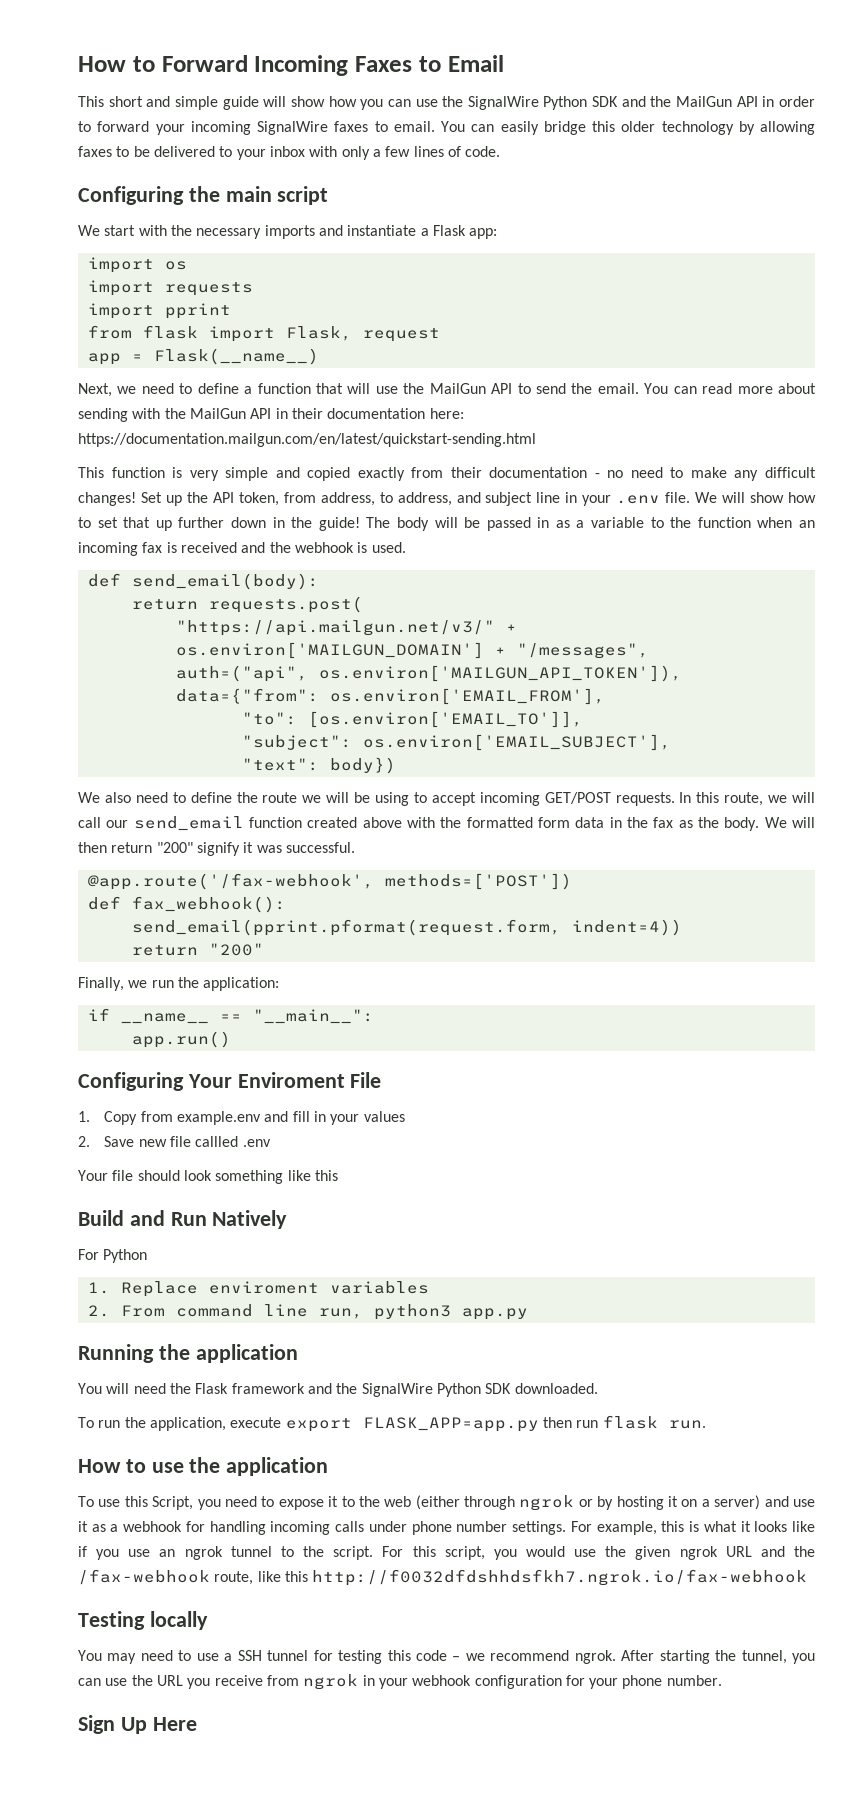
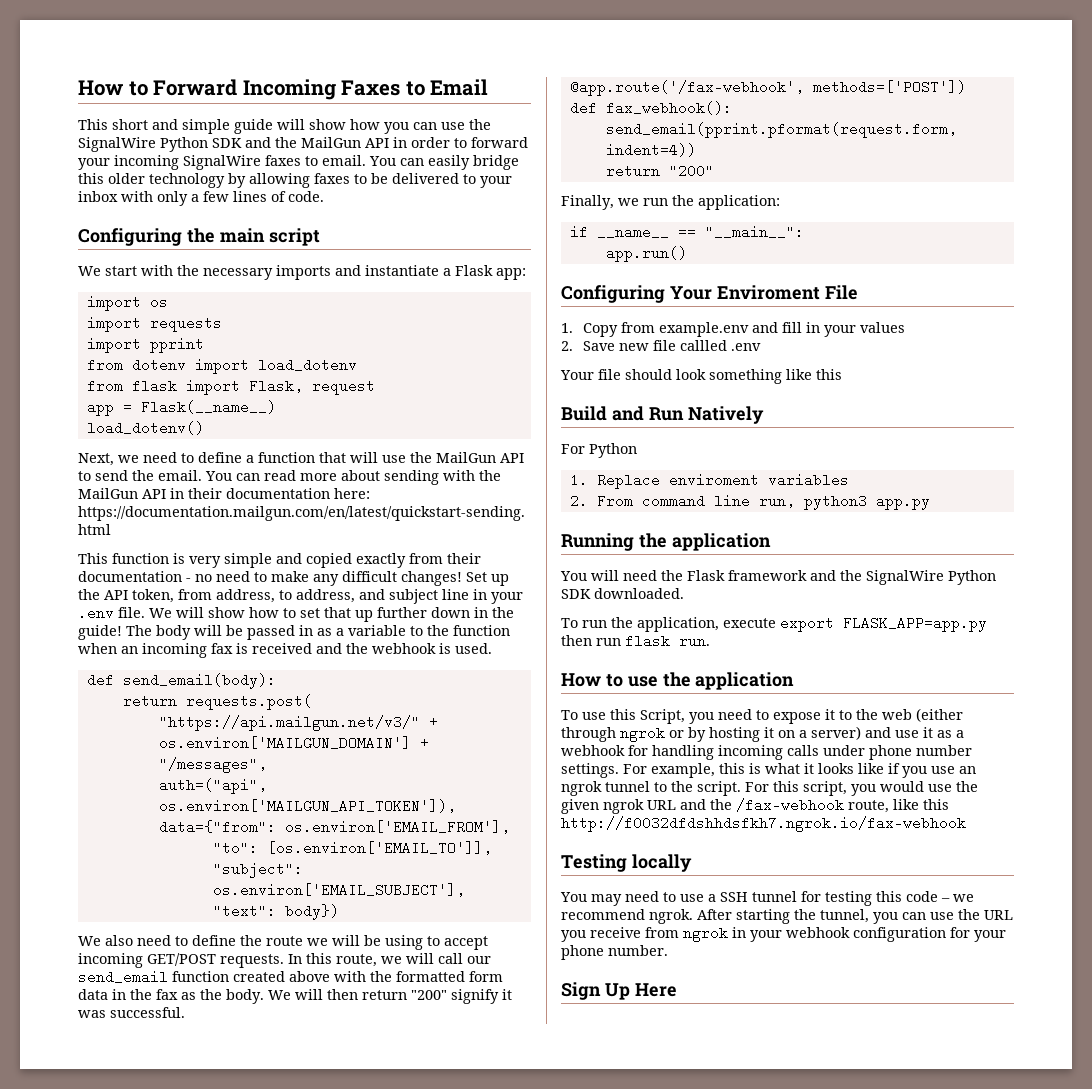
(231, 311) none -> [86,358,357,374] // from dotenv import load_dotenv
(319, 356) none -> [86,421,204,435] // load_dotenv()

